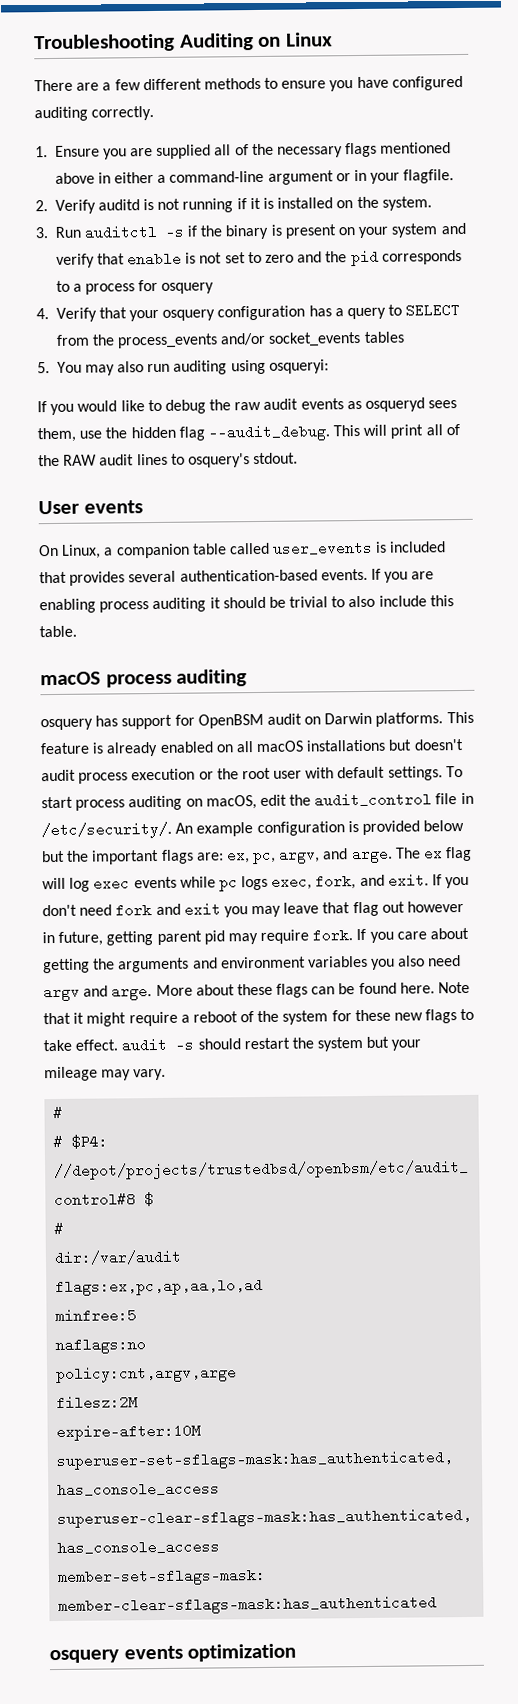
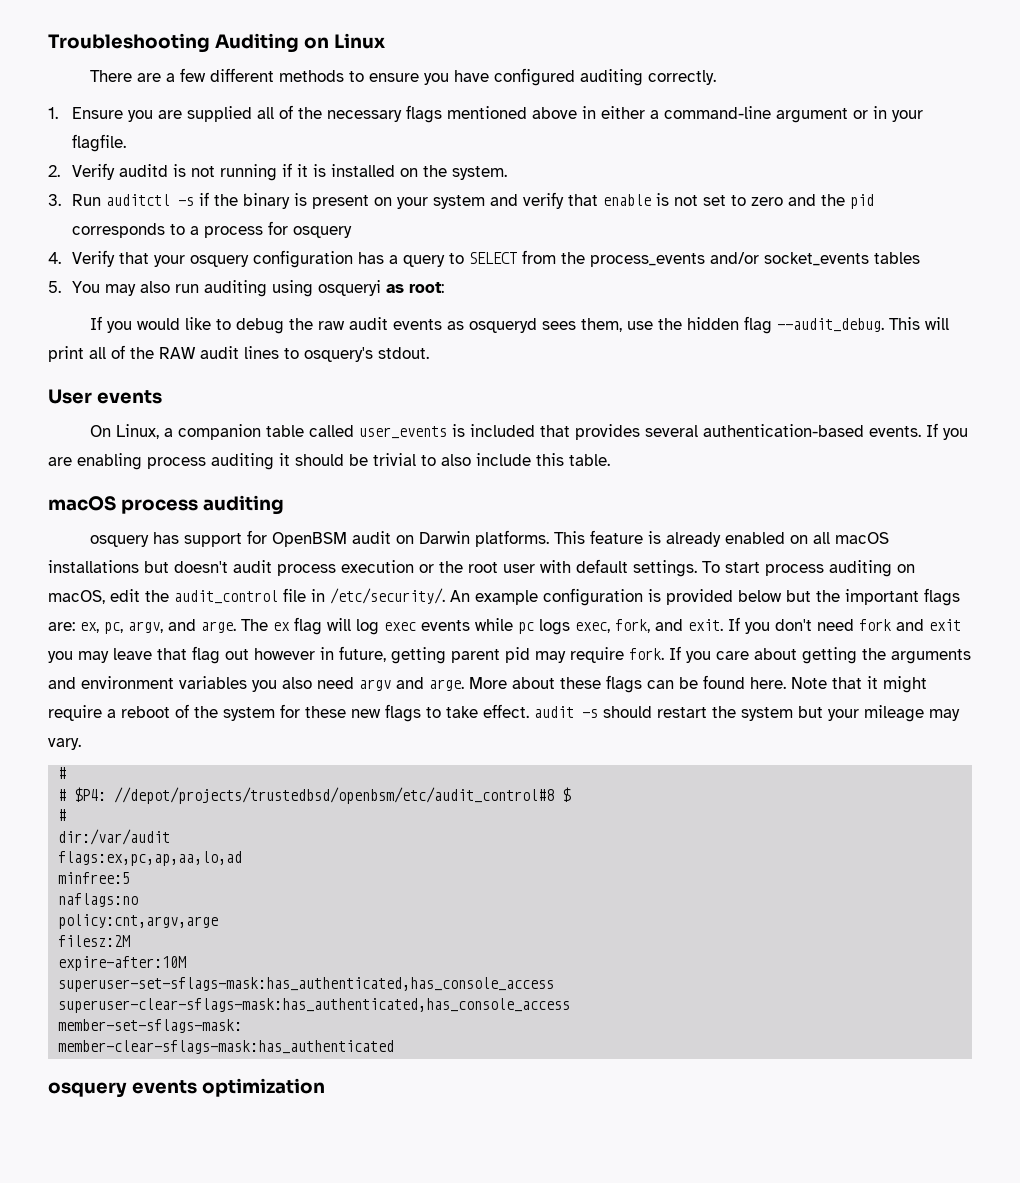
[268,359,329,374] osqueryi: -> [318,280,445,296] osqueryi as root:

